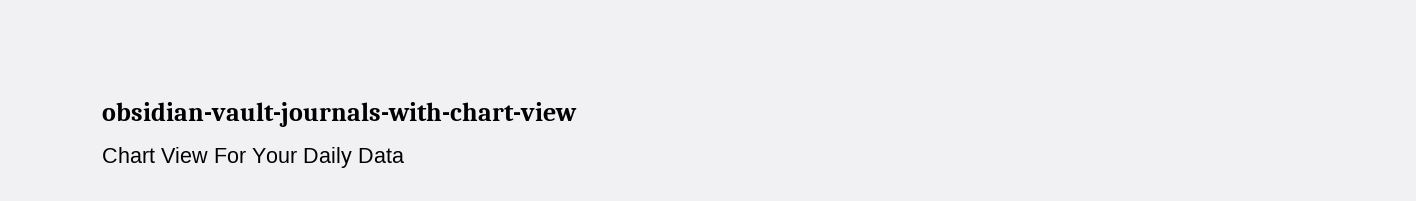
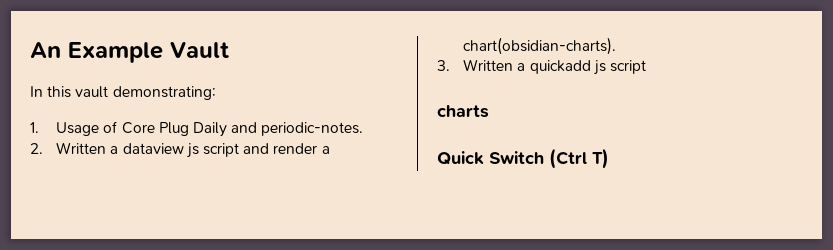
[102,102,577,127] [102,147,404,168] obsidian-vault-journals-with-chart-view // Chart View For Your Daily Data -> [30,42,229,63] [30,86,216,100] [30,121,364,137] [30,142,330,158] [463,37,617,55] [437,59,647,75] [437,105,489,118] [437,148,609,169] An Example Vault // In this vault demonstrating: // 1. Usage of Core Plug Daily and periodic-notes. // 2. Written a dataview js script and render a chart(obsidian-charts). // 3. Written a quickadd js script // charts // Quick Switch (Ctrl T)

